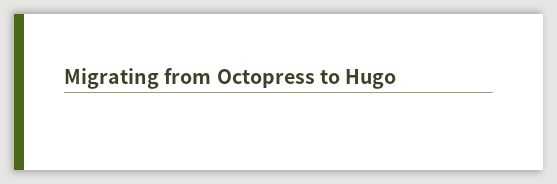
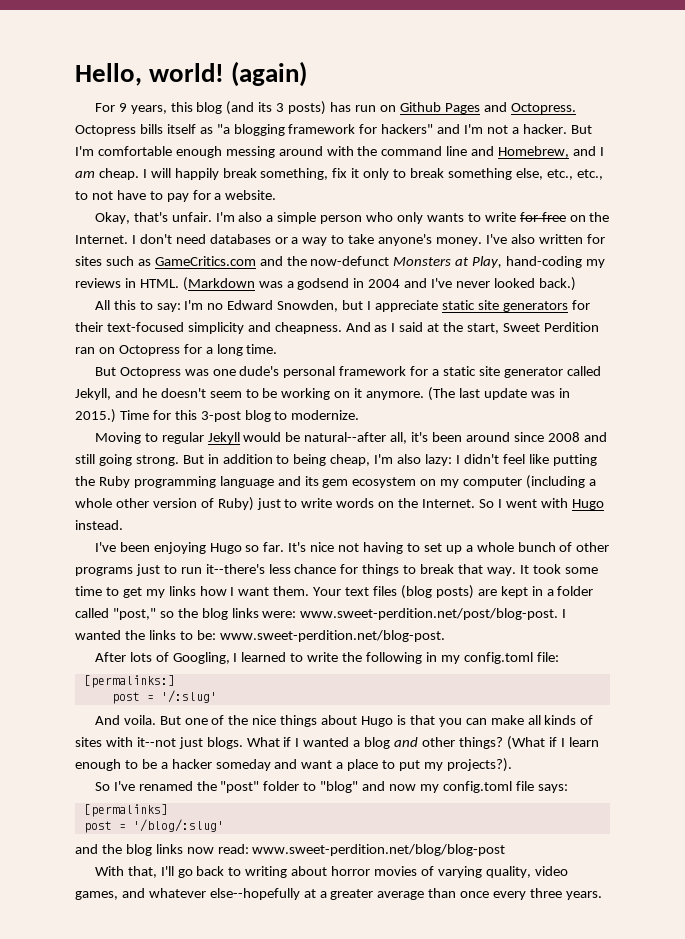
[64,68,397,89] Migrating from Octopress to Hugo -> [75,61,308,87] [94,101,576,115] [75,124,592,136] [75,146,604,158] [75,168,603,180] [75,190,277,202] [94,212,610,224] [75,234,605,246] [75,256,606,268] [75,277,576,291] [94,300,590,312] [75,322,599,334] [75,344,278,356] [94,366,601,378] [75,387,570,401] [75,409,360,423] [94,432,607,444] [75,454,597,466] [75,475,596,489] [75,497,604,511] [75,520,123,530] [94,542,610,554] [75,564,598,576] [75,585,594,599] [75,608,567,620] [75,630,445,642] [94,652,559,664] [83,675,175,688] [111,690,217,704] [94,715,594,727] [75,736,599,750] [75,758,512,772] [94,781,568,793] [83,804,168,817] [83,819,224,833] [75,844,506,856] [94,866,568,878] [75,888,602,900] Hello, world! (again) // For 9 years, this blog (and its 3 posts) has run on Github Pages and Octopress. Octopress bills itself as "a blogging framework for hackers" and I'm not a hacker. But I'm comfortable enough messing around with the command line and Homebrew, and I am cheap. I will happily break something, fix it only to break something else, etc., etc., to not have to pay for a website. // Okay, that's unfair. I'm also a simple person who only wants to write for free on the Internet. I don't need databases or a way to take anyone's money. I've also written for sites such as GameCritics.com and the now-defunct Monsters at Play, hand-coding my reviews in HTML. (Markdown was a godsend in 2004 and I've never looked back.) // All this to say: I'm no Edward Snowden, but I appreciate static site generators for their text-focused simplicity and cheapness. And as I said at the start, Sweet Perdition ran on Octopress for a long time. // But Octopress was one dude's personal framework for a static site generator called Jekyll, and he doesn't seem to be working on it anymore. (The last update was in 2015.) Time for this 3-post blog to modernize. // Moving to regular Jekyll would be natural--after all, it's been around since 2008 and still going strong. But in addition to being cheap, I'm also lazy: I didn't feel like putting the Ruby programming language and its gem ecosystem on my computer (including a whole other version of Ruby) just to write words on the Internet. So I went with Hugo instead. // I've been enjoying Hugo so far. It's nice not having to set up a whole bunch of other programs just to run it--there's less chance for things to break that way. It took some time to get my links how I want them. Your text files (blog posts) are kept in a folder called "post," so the blog links were: www.sweet-perdition.net/post/blog-post. I wanted the links to be: www.sweet-perdition.net/blog-post. // After lots of Googling, I learned to write the following in my config.toml file: // [permalinks:] // post = '/:slug' // And voila. But one of the nice things about Hugo is that you can make all kinds of sites with it--not just blogs. What if I wanted a blog and other things? (What if I learn enough to be a hacker someday and want a place to put my projects?). // So I've renamed the "post" folder to "blog" and now my config.toml file says: // [permalinks] // post = '/blog/:slug' // and the blog links now read: www.sweet-perdition.net/blog/blog-post // With that, I'll go back to writing about horror movies of varying quality, video games, and whatever else--hopefully at a greater average than once every three years.

